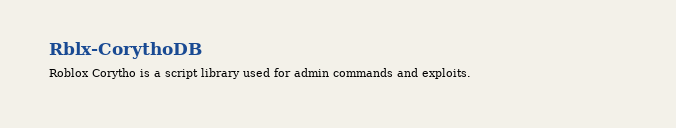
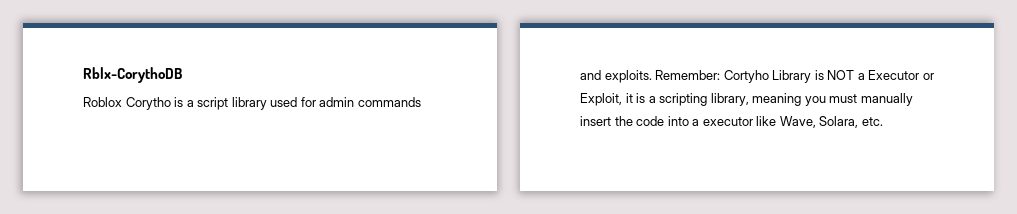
(471, 73) none -> [655,70,934,83] [580,93,913,106] [580,116,883,128] Remember: Cortyho Library is NOT a Executor or Exploit, it is a scripting library, meaning you must manually insert the code into a executor like Wave, Solara, etc.

